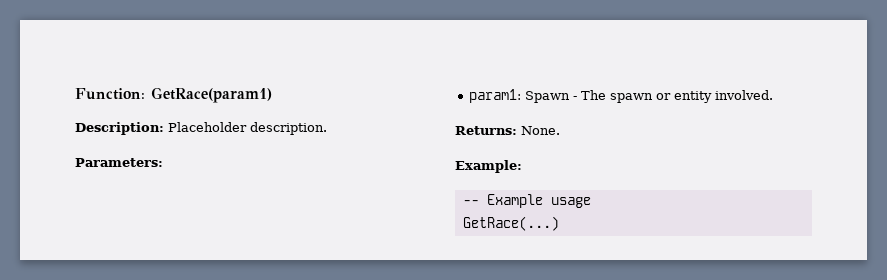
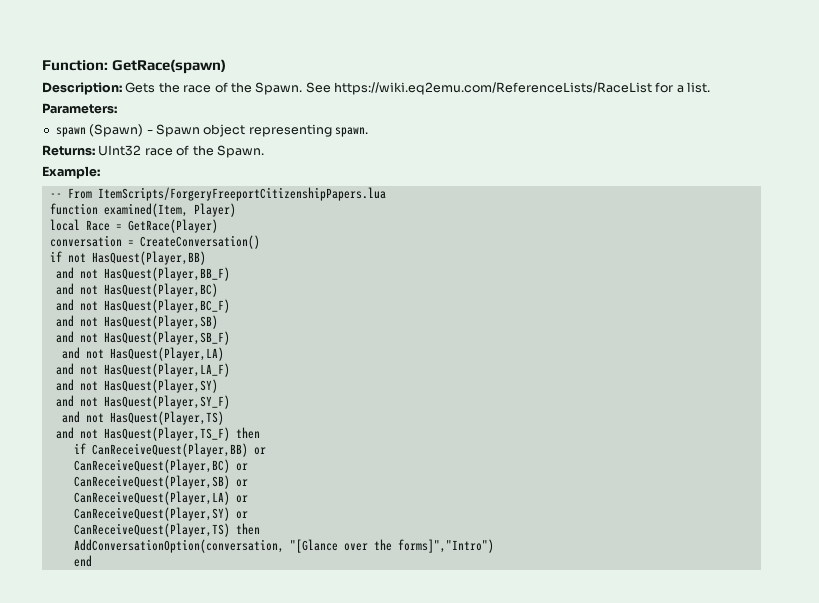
[151,87,272,103] GetRace(param1) -> [112,59,227,74] GetRace(spawn)
[168,122,327,135] [75,158,163,167] [469,89,774,103] [455,126,560,135] [455,160,522,173] [462,194,591,208] [462,216,559,231] Placeholder description. // Parameters: // param1: Spawn - The spawn or entity involved. // Returns: None. // Example: // -- Example usage // GetRace(...) -> [125,82,711,95] [42,103,117,114] [55,124,368,137] [42,145,264,158] [42,166,100,179] [49,187,386,201] [49,203,236,217] [49,219,218,233] [49,235,260,249] [49,251,206,265] [55,267,230,281] [55,283,218,297] [55,299,230,313] [55,315,218,329] [55,331,230,345] [61,347,224,361] [55,363,230,377] [55,379,218,393] [55,395,230,409] [61,411,224,425] [55,427,260,441] [73,443,266,457] [73,459,248,473] [73,475,248,489] [73,491,248,505] [73,507,248,521] [73,523,260,537] [73,539,494,553] [73,555,92,567] Gets the race of the Spawn. See https://wiki.eq2emu.com/ReferenceLists/RaceList for a list. // Parameters: // spawn (Spawn) - Spawn object representing spawn. // Returns: UInt32 race of the Spawn. // Example: // -- From ItemScripts/ForgeryFreeportCitizenshipPapers.lua // function examined(Item, Player) // local Race = GetRace(Player) // conversation = CreateConversation() // if not HasQuest(Player,BB) // and not HasQuest(Player,BB_F) // and not HasQuest(Player,BC) // and not HasQuest(Player,BC_F) // and not HasQuest(Player,SB) // and not HasQuest(Player,SB_F) // and not HasQuest(Player,LA) // and not HasQuest(Player,LA_F) // and not HasQuest(Player,SY) // and not HasQuest(Player,SY_F) // and not HasQuest(Player,TS) // and not HasQuest(Player,TS_F) then // if CanReceiveQuest(Player,BB) or // CanReceiveQuest(Player,BC) or // CanReceiveQuest(Player,SB) or // CanReceiveQuest(Player,LA) or // CanReceiveQuest(Player,SY) or // CanReceiveQuest(Player,TS) then // AddConversationOption(conversation, "[Glance over the forms]","Intro") // end

